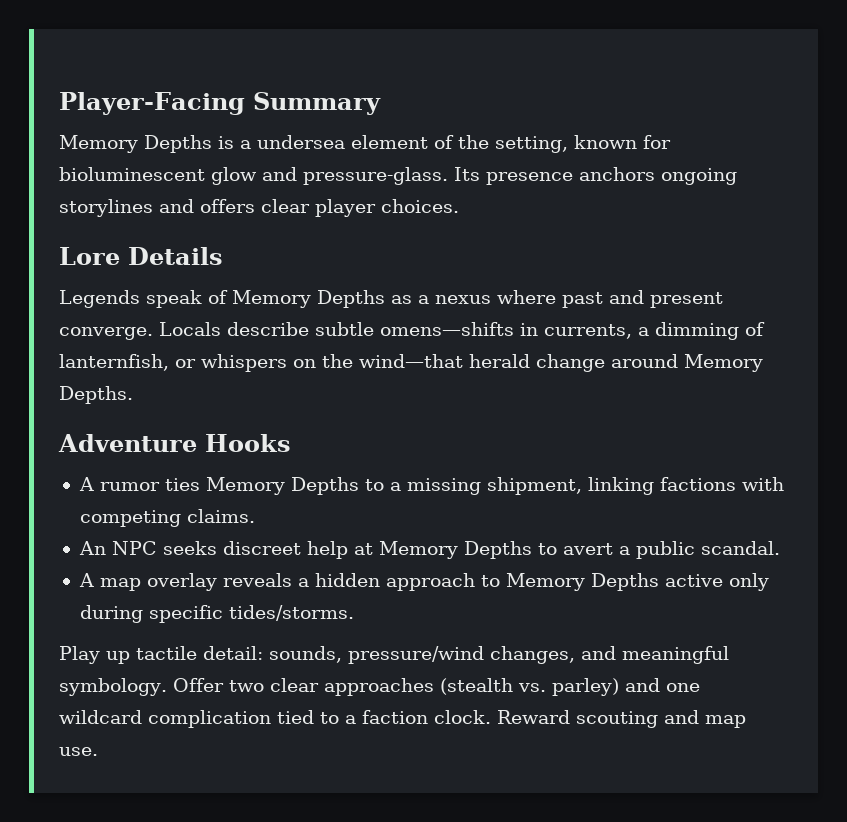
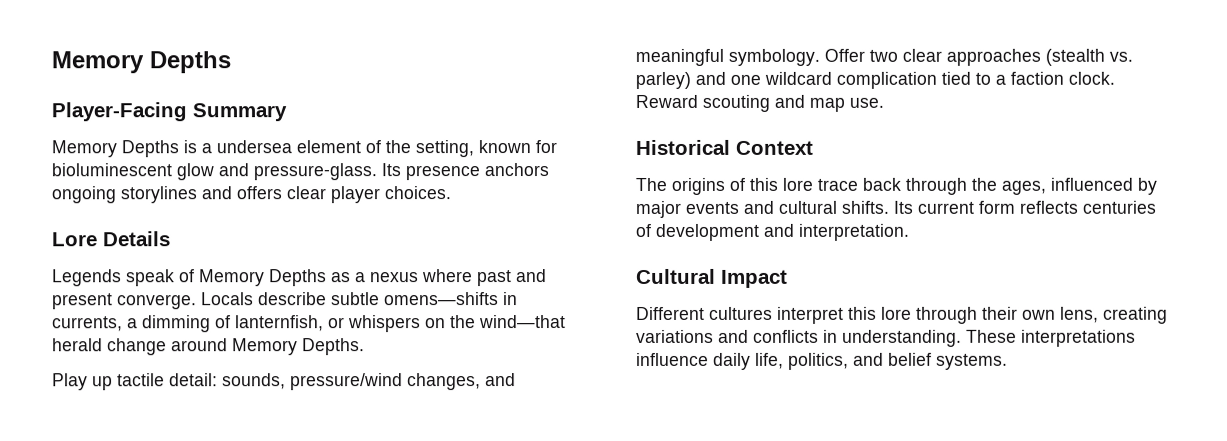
(59, 103) none -> [51,51,231,74] Memory Depths //
[58,434,291,452] [78,477,784,495] [79,509,255,527] [78,541,780,559] [78,573,769,591] [79,605,354,623] // Adventure Hooks // A rumor ties Memory Depths to a missing shipment, linking factions with competing claims. // An NPC seeks discreet help at Memory Depths to avert a public scandal. // A map overlay reveals a hidden approach to Memory Depths active only during specific tides/storms. -> (365, 347) none
(98, 751) none -> [635,139,813,155] [635,177,1157,195] [635,200,1156,218] [636,223,910,241] [636,268,788,288] [636,306,1168,324] [636,329,1136,347] [636,352,1008,370] // Historical Context // The origins of this lore trace back through the ages, influenced by major events and cultural shifts. Its current form reflects centuries of development and interpretation. // Cultural Impact // Different cultures interpret this lore through their own lens, creating variations and conflicts in understanding. These interpretations influence daily life, politics, and belief systems.

